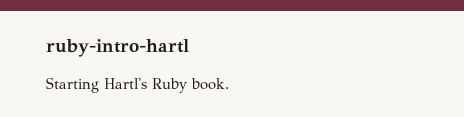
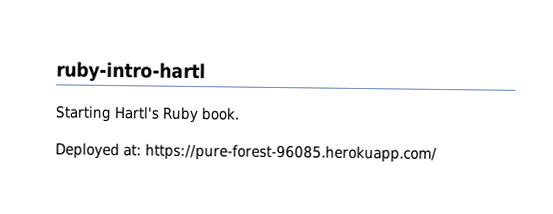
(229, 84) none -> [55,142,438,163] // Deployed at: https://pure-forest-96085.herokuapp.com/

